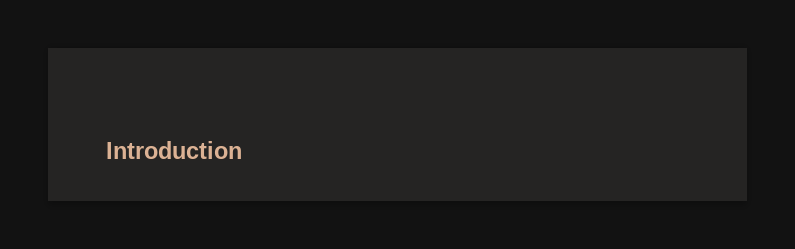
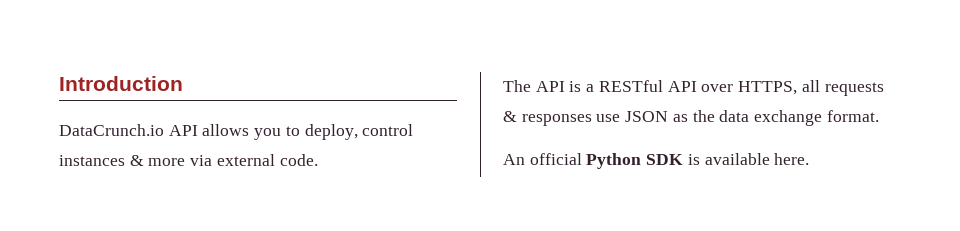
(242, 150) none -> [59,124,414,140] [59,154,318,166] [503,80,884,96] [503,110,879,126] [503,153,810,169] // DataCrunch.io API allows you to deploy, control instances & more via external code. // The API is a RESTful API over HTTPS, all requests & responses use JSON as the data exchange format. // An official Python SDK is available here.

